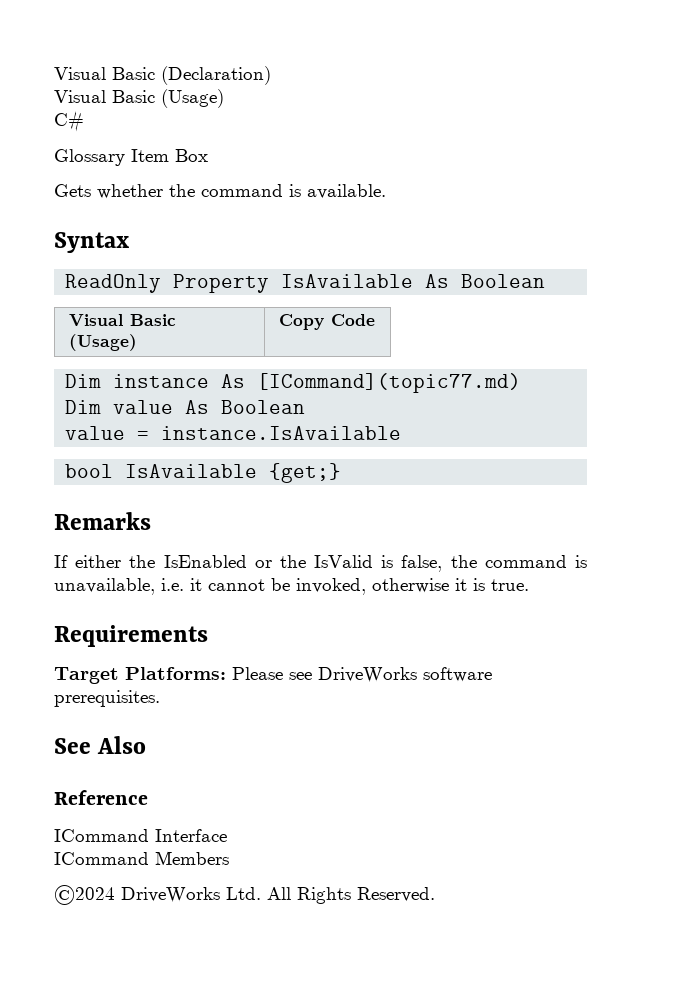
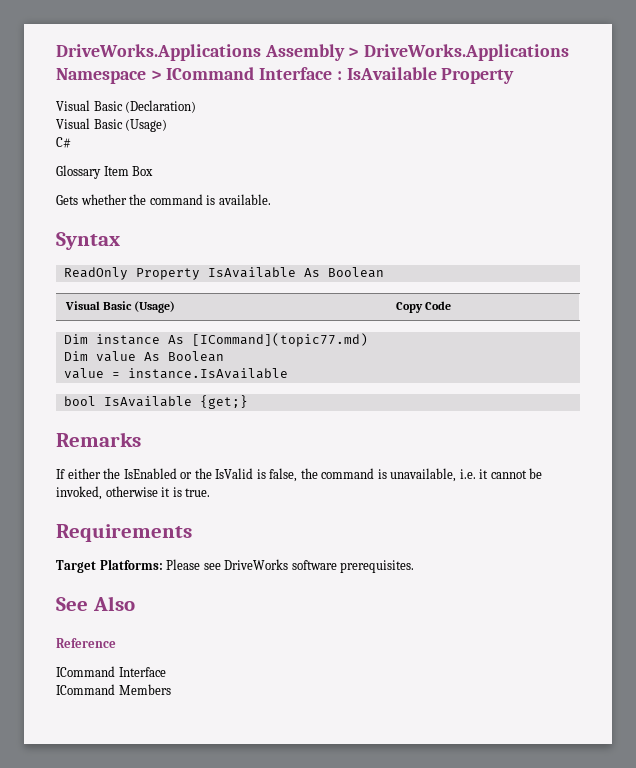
(54, 73) none -> [56,44,570,61] [56,67,515,84] DriveWorks.Applications Assembly > DriveWorks.Applications Namespace > ICommand Interface : IsAvailable Property //
[54,885,435,905] // ©2024 DriveWorks Ltd. All Rights Reserved. -> (171, 689) none

